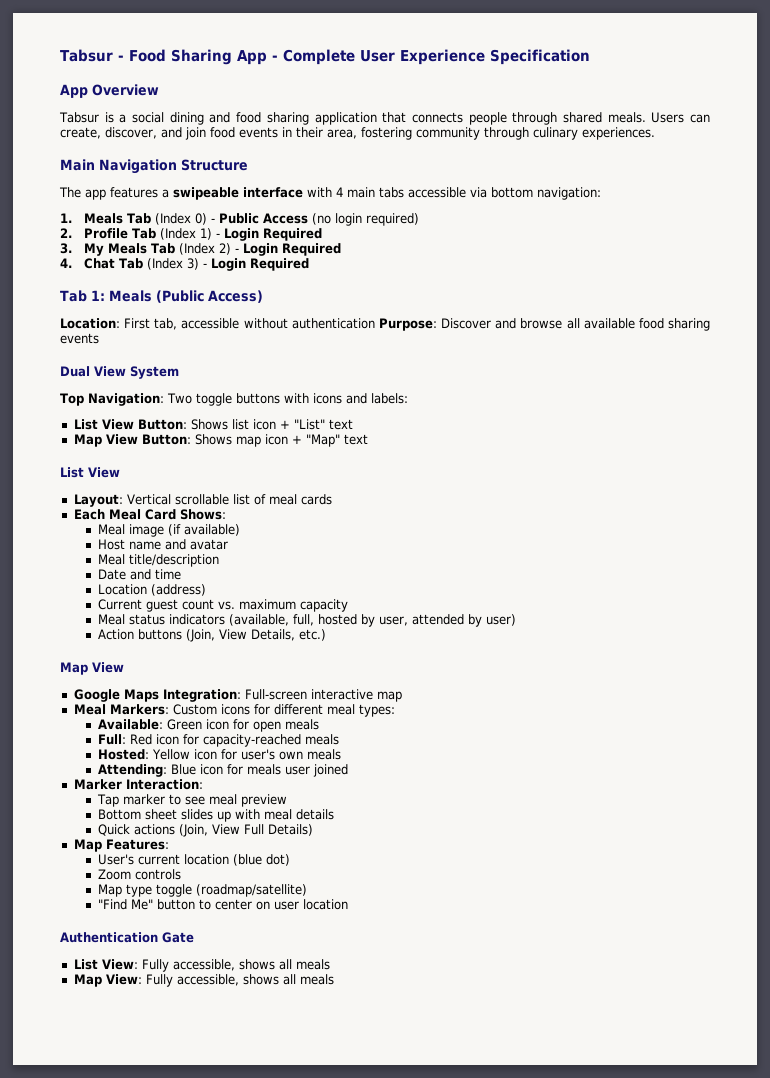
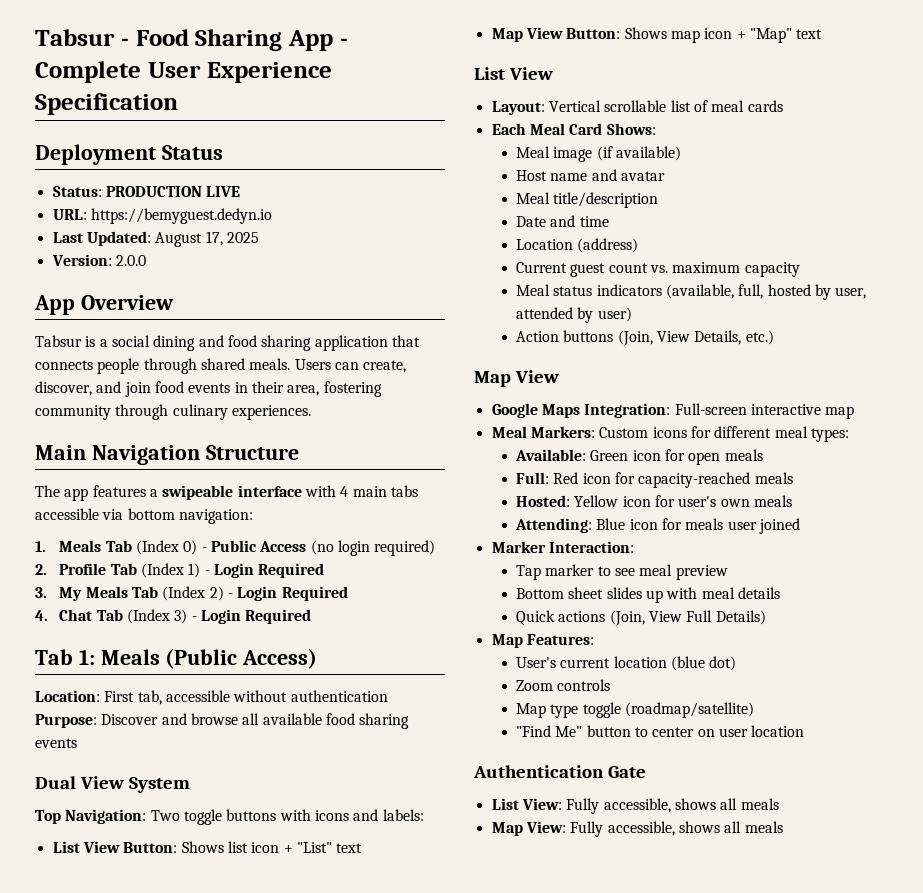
(590, 57) none -> [35,144,223,165] [52,186,241,197] [52,208,272,224] [52,231,259,247] [51,254,146,266] // Deployment Status // Status: PRODUCTION LIVE // URL: https://bemyguest.dedyn.io // Last Updated: August 17, 2025 // Version: 2.0.0

